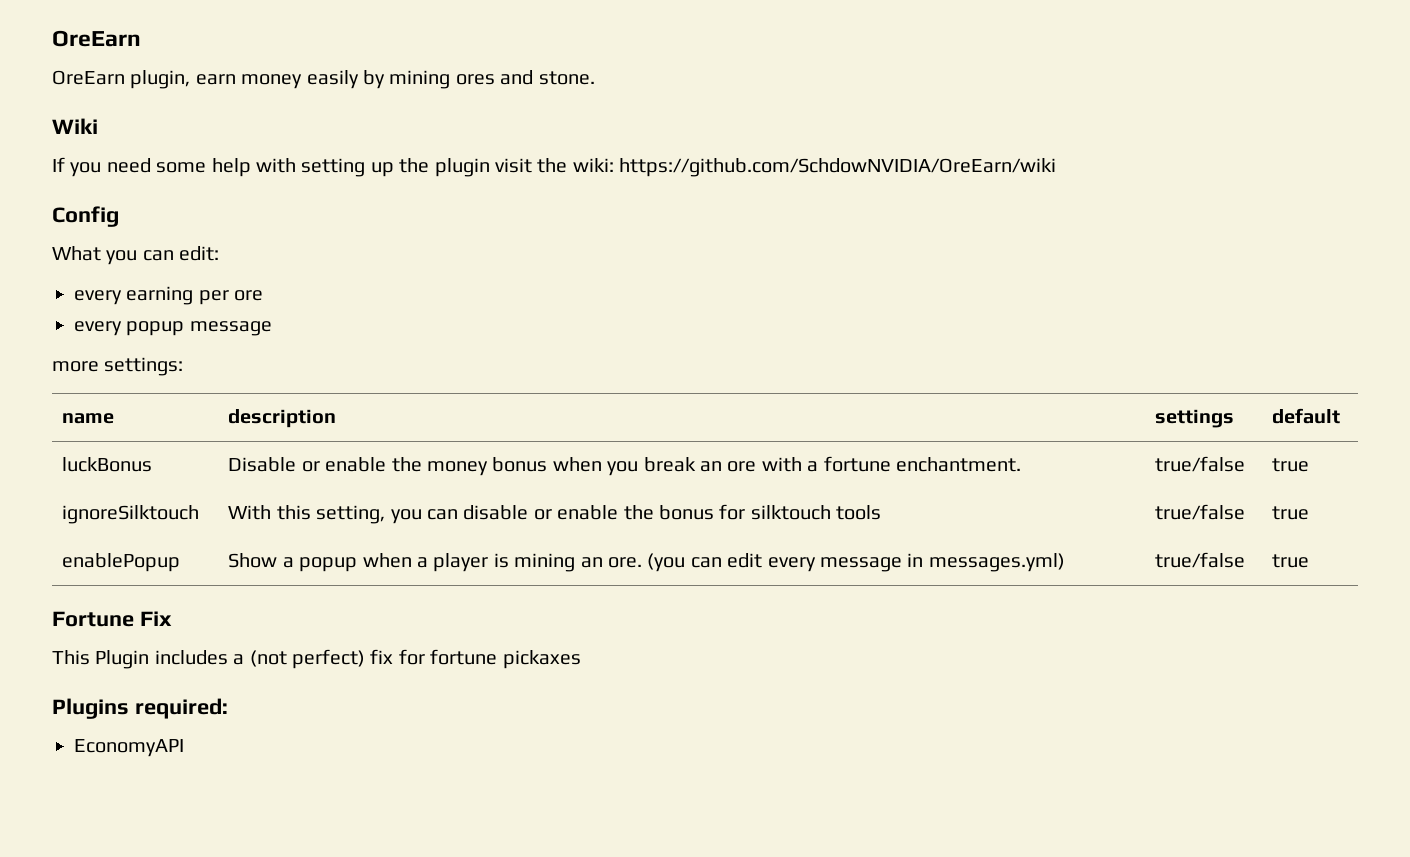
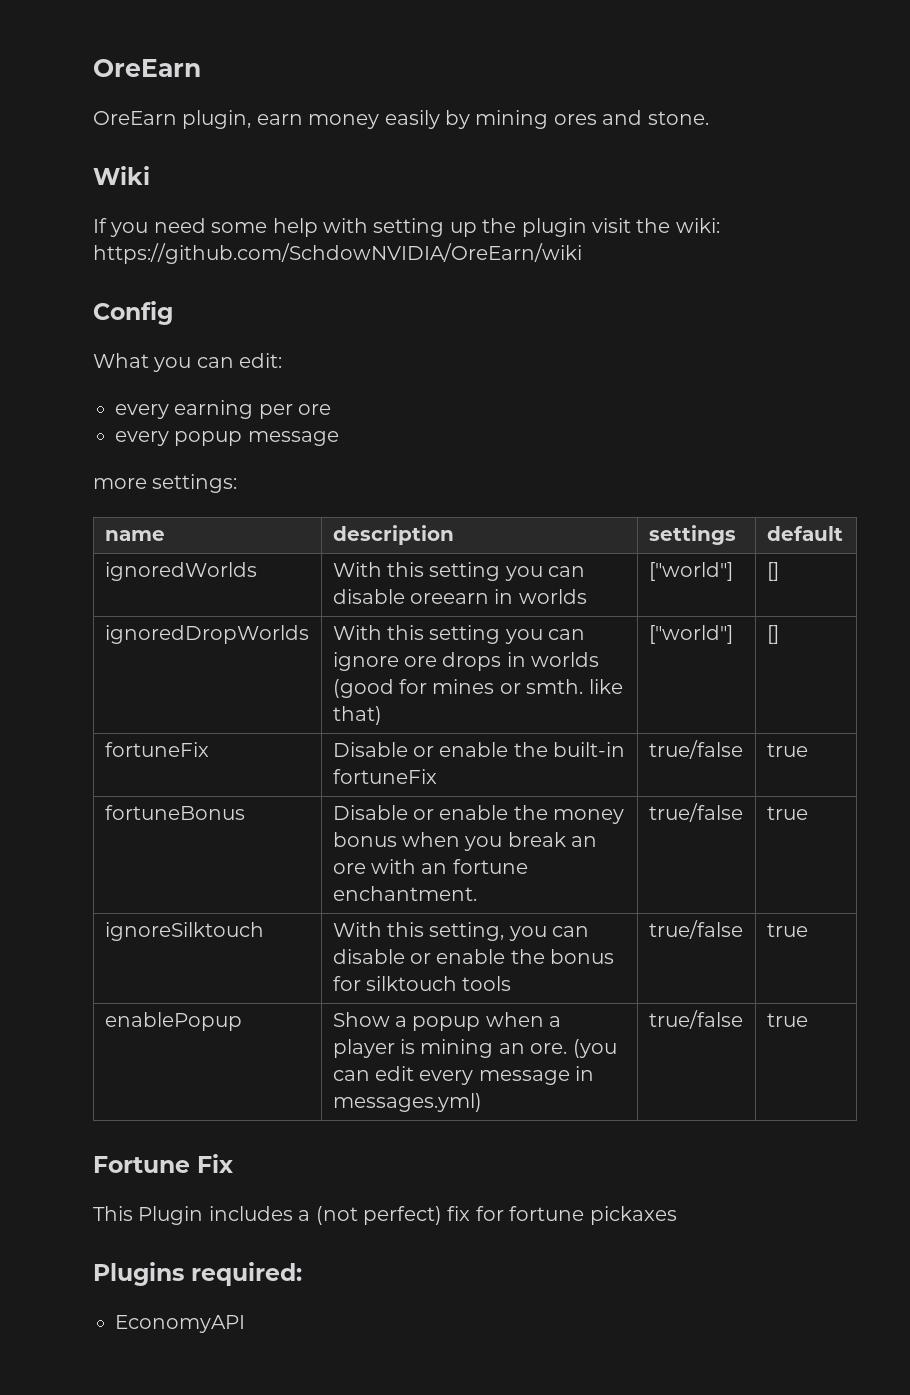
[62,457,153,472] luckBonus -> [104,562,257,581] [332,562,586,581] [332,589,587,604] [648,562,733,581] [766,562,779,581] [104,625,309,644] [332,625,586,644] [332,652,600,671] [332,679,623,698] [332,706,382,725] [648,625,733,644] [766,625,779,644] [104,742,209,757] [332,742,626,757] [332,769,437,784] [648,740,743,759] [766,743,808,757] [104,805,245,820] ignoredWorlds | With this setting you can disable oreearn in worlds | ["world"] | [] // ignoredDropWorlds | With this setting you can ignore ore drops in worlds (good for mines or smth. like that) | ["world"] | [] // fortuneFix | Disable or enable the built-in fortuneFix | true/false | true // fortuneBonus
[807,461,819,472] a -> [421,863,448,874] an

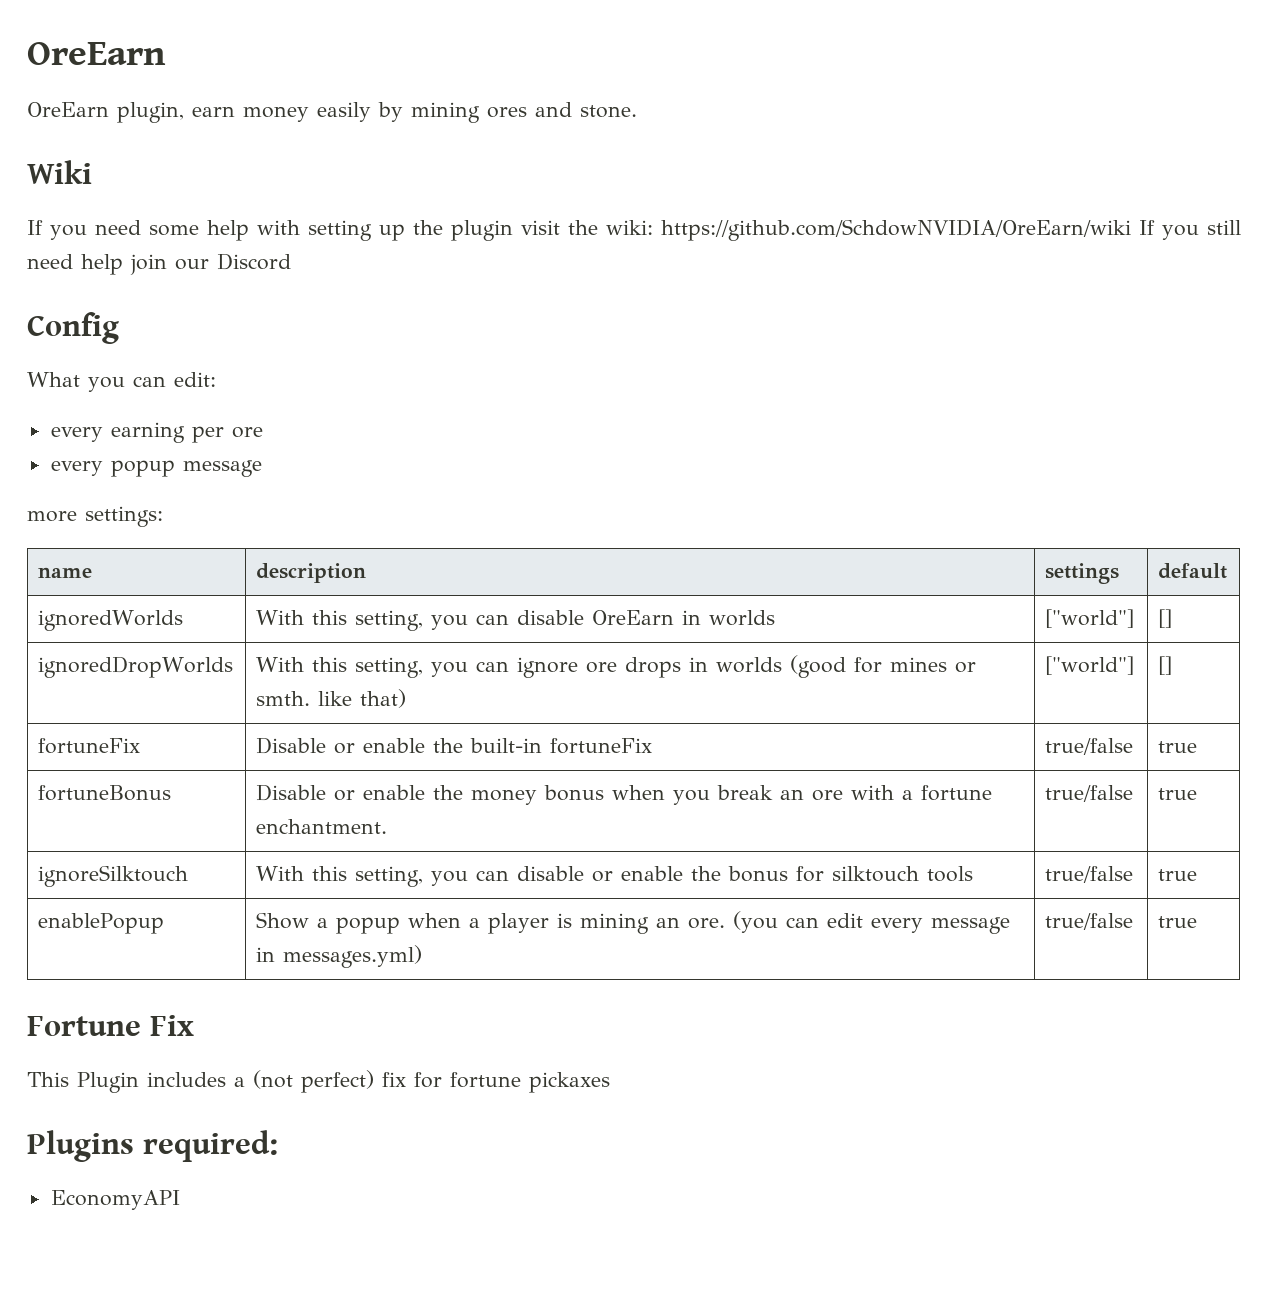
(582, 253) none -> [1139,220,1241,240] [27,253,291,275] If you still need help join our Discord
[429,562,586,581] [332,589,489,604] setting you can disable oreearn -> [355,610,675,631] setting, you can disable OreEarn
[429,625,501,644] setting -> [355,657,424,678] setting,
[421,863,448,874] an -> [902,790,914,800] a

